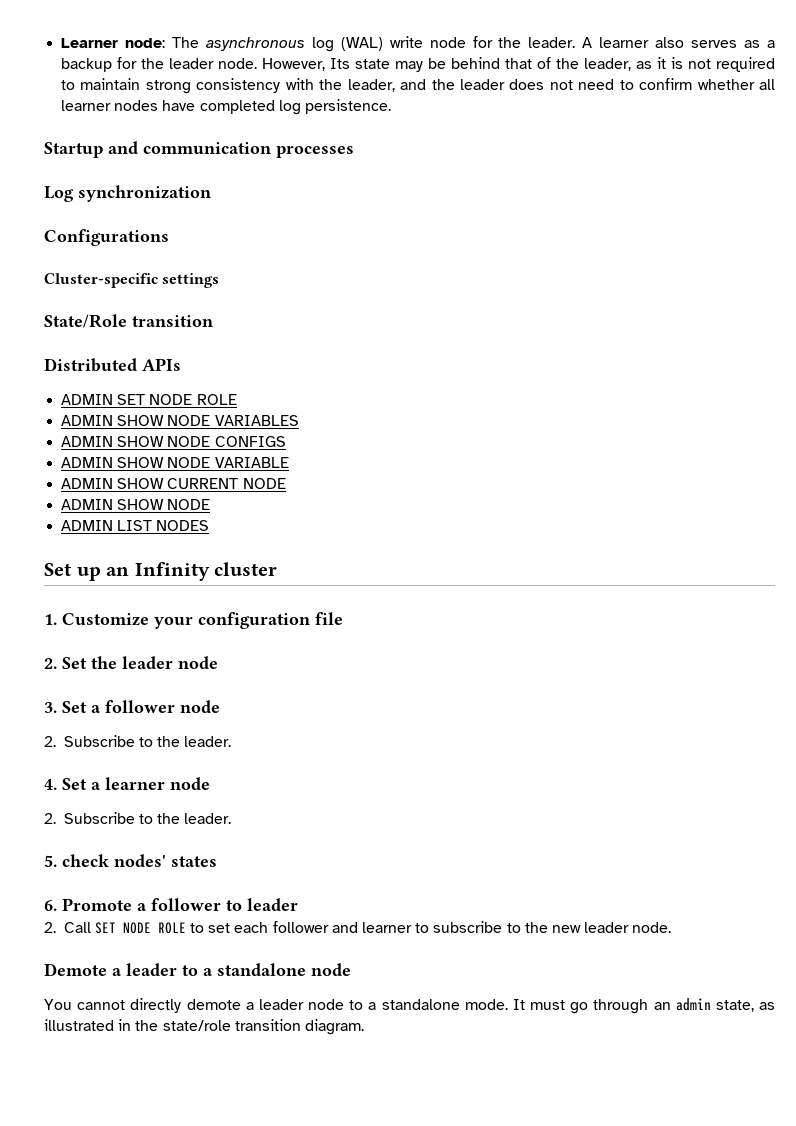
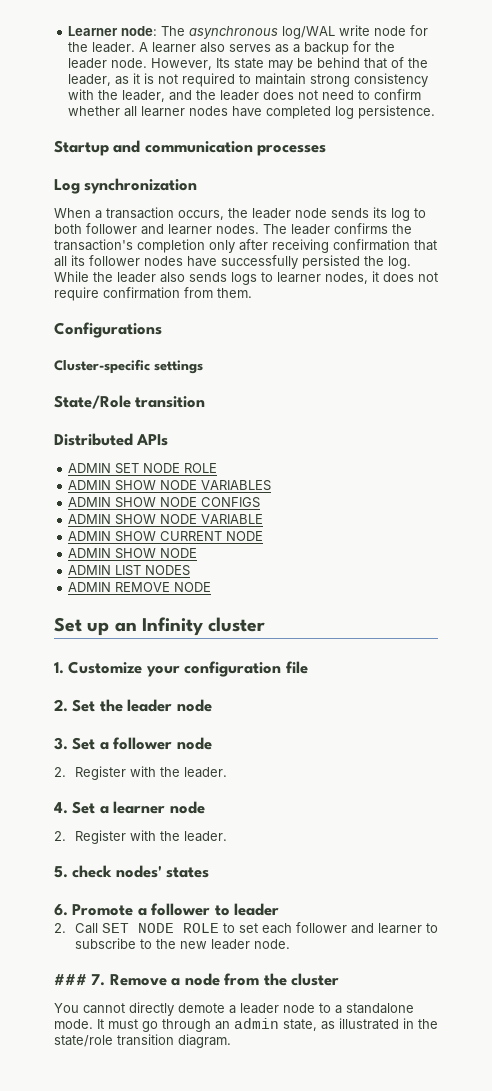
[311,37,383,52] log (WAL) -> [282,26,336,39] log/WAL
(211, 193) none -> [54,207,426,221] [54,223,412,235] [54,239,437,253] [54,255,411,269] [54,271,438,285] [54,287,252,301] // When a transaction occurs, the leader node sends its log to both follower and learner nodes. The leader confirms the transaction's completion only after receiving confirmation that all its follower nodes have successfully persisted the log. While the leader also sends logs to learner nodes, it does not require confirmation from them.
(210, 525) none -> [68,582,212,592] // ADMIN REMOVE NODE
[63,735,153,747] Subscribe to -> [74,766,156,780] Register with
[63,812,153,824] Subscribe to -> [74,830,156,844] Register with
[44,963,351,976] Demote a leader to a standalone node -> [54,973,340,986] ### 7. Remove a node from the cluster

